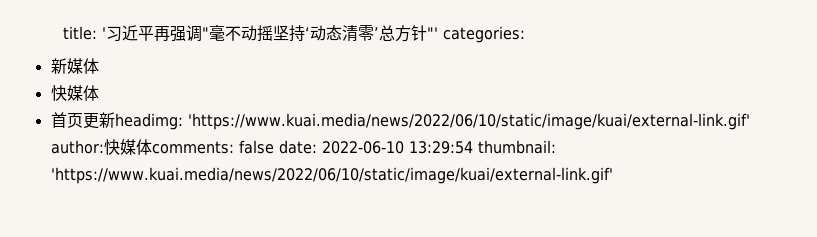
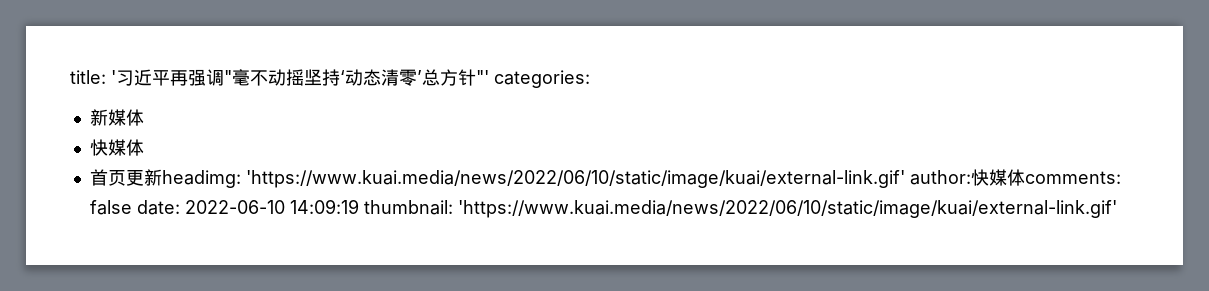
[408,141,473,154] 13:29:54 -> [289,199,359,214] 14:09:19

